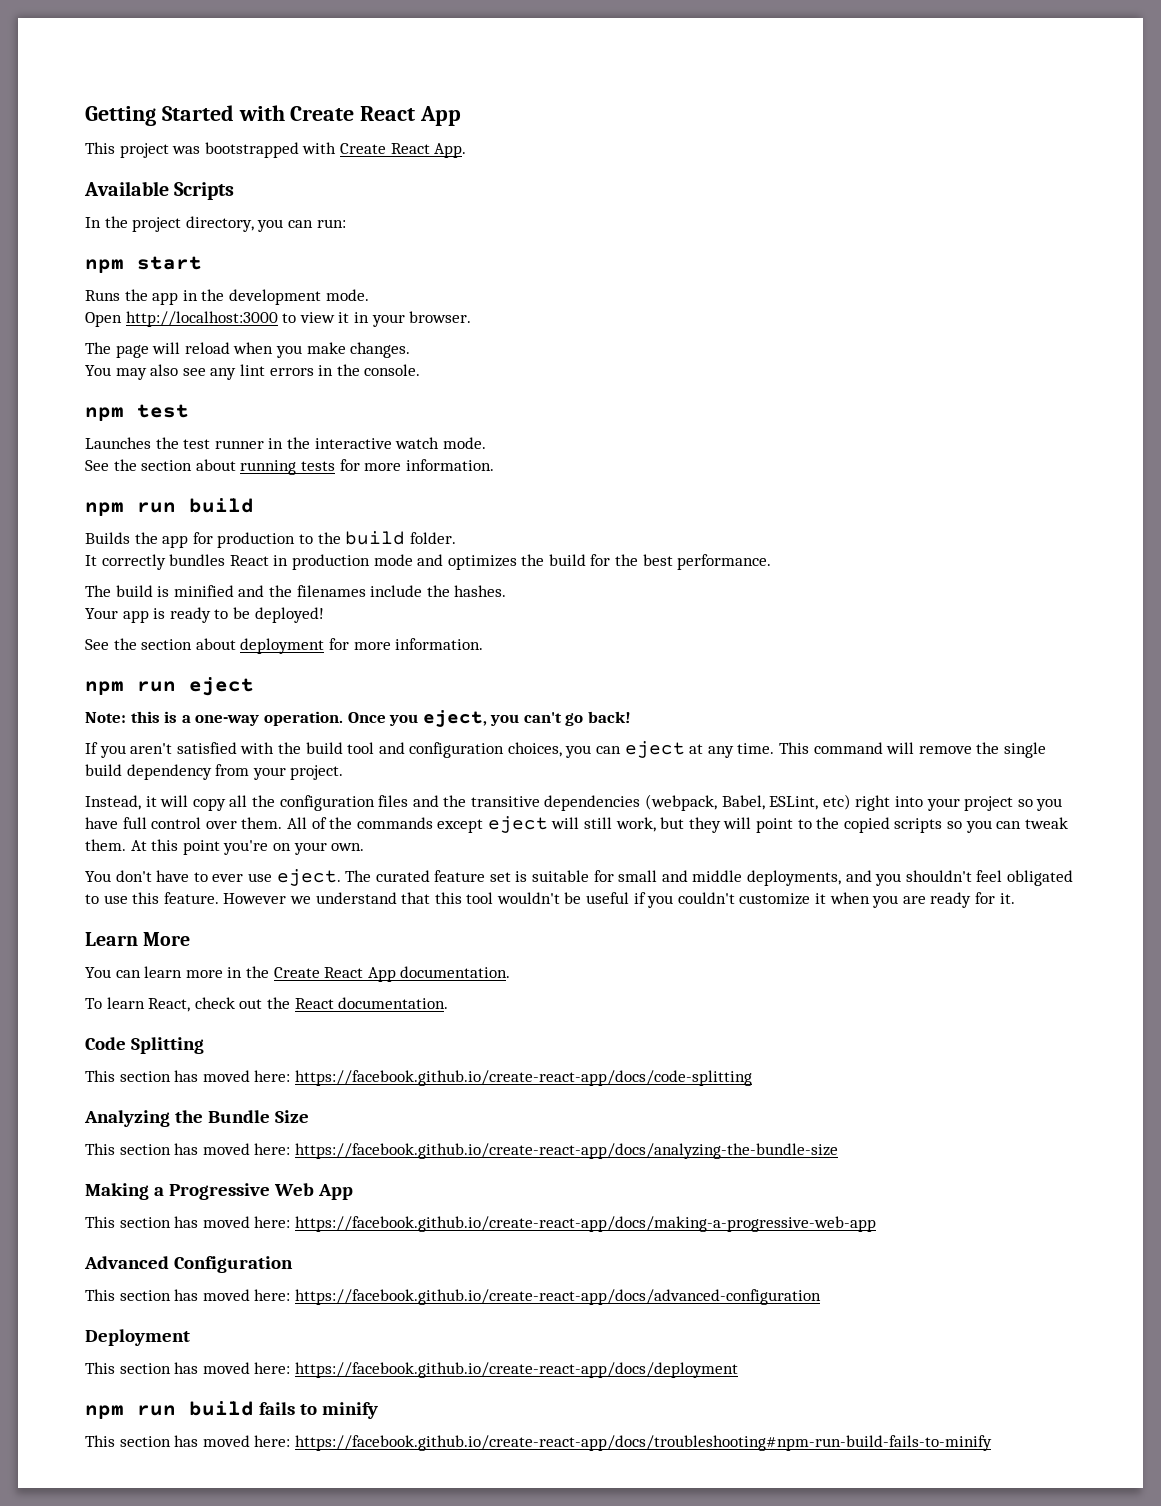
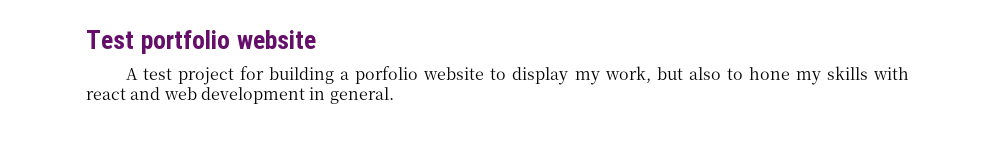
[85,105,462,126] [85,142,467,158] [84,181,235,200] [85,216,346,232] [85,256,202,273] [85,289,369,305] [85,311,472,327] [85,342,411,358] [85,364,421,380] [85,404,189,421] [85,437,486,449] [85,459,494,475] [85,498,254,516] [85,531,456,548] [85,554,772,570] [85,585,507,597] [85,607,324,623] [85,638,484,654] [85,677,254,696] [85,710,632,727] [85,741,1046,758] [85,764,344,780] [85,794,1063,811] [85,816,1068,833] [85,839,365,855] [85,869,1073,886] [85,892,1015,908] [85,932,191,946] [85,966,511,982] [85,997,449,1012] [85,1037,204,1054] [85,1070,752,1086] [84,1110,309,1127] [85,1143,838,1159] [85,1183,353,1200] [85,1216,876,1232] [84,1256,293,1273] [85,1289,821,1305] [85,1329,190,1346] [85,1362,738,1378] [85,1401,378,1419] [85,1435,992,1451] Getting Started with Create React App // This project was bootstrapped with Create React App. // Available Scripts // In the project directory, you can run: // npm start // Runs the app in the development mode. // Open http://localhost:3000 to view it in your browser. // The page will reload when you make changes. // You may also see any lint errors in the console. // npm test // Launches the test runner in the interactive watch mode. // See the section about running tests for more information. // npm run build // Builds the app for production to the build folder. // It correctly bundles React in production mode and optimizes the build for the best performance. // The build is minified and the filenames include the hashes. // Your app is ready to be deployed! // See the section about deployment for more information. // npm run eject // Note: this is a one-way operation. Once you eject, you can't go back! // If you aren't satisfied with the build tool and configuration choices, you can eject at any time. This command will remove the single build dependency from your project. // Instead, it will copy all the configuration files and the transitive dependencies (webpack, Babel, ESLint, etc) right into your project so you have full control over them. All of the commands except eject will still work, but they will point to the copied scripts so you can tweak them. At this point you're on your own. // You don't have to ever use eject. The curated feature set is suitable for small and middle deployments, and you shouldn't feel obligated to use this feature. However we understand that this tool wouldn't be useful if you couldn't customize it when you are ready for it. // Learn More // You can learn more in the Create React App documentation. // To learn React, check out the React documentation. // Code Splitting // This section has moved here: https://facebook.github.io/create-react-app/docs/code-splitting // Analyzing the Bundle Size // This section has moved here: https://facebook.github.io/create-react-app/docs/analyzing-the-bundle-size // Making a Progressive Web App // This section has moved here: https://facebook.github.io/create-react-app/docs/making-a-progressive-web-app // Advanced Configuration // This section has moved here: https://facebook.github.io/create-react-app/docs/advanced-configuration // Deployment // This section has moved here: https://facebook.github.io/create-react-app/docs/deployment // npm run build fails to minify // This section has moved here: https://facebook.github.io/create-react-app/docs/troubleshooting#npm-run-build-fails-to-minify -> [86,30,316,54] [125,66,910,85] [86,87,394,104] Test portfolio website // A test project for building a porfolio website to display my work, but also to hone my skills with react and web development in general.

